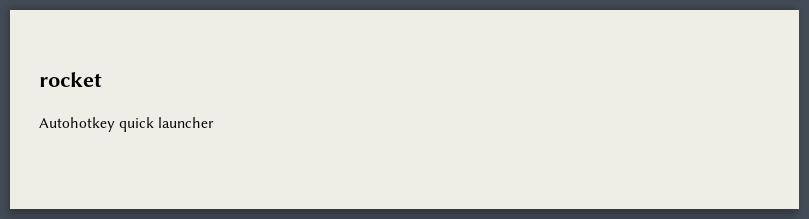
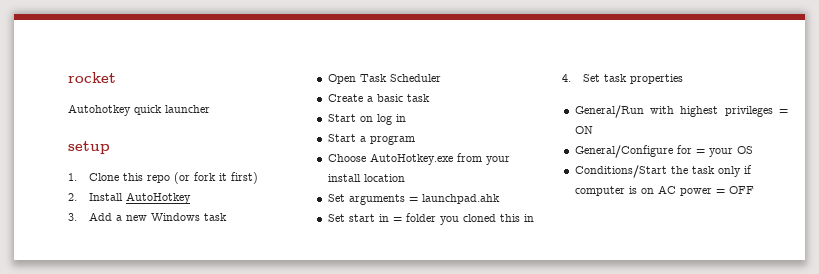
(215, 122) none -> [68,141,110,154] [68,172,259,184] [68,192,192,204] [68,212,228,221] [327,74,441,84] [327,94,430,102] [327,114,406,125] [327,134,415,145] [327,153,510,165] [327,174,405,182] [327,194,500,205] [327,213,534,225] [562,74,684,84] [574,105,788,118] [574,126,593,134] [574,145,753,158] [574,165,752,178] [574,185,754,196] // setup // 1. Clone this repo (or fork it first) // 2. Install AutoHotkey // 3. Add a new Windows task // Open Task Scheduler // Create a basic task // Start on log in // Start a program // Choose AutoHotkey.exe from your install location // Set arguments = launchpad.ahk // Set start in = folder you cloned this in // 4. Set task properties // General/Run with highest privileges = ON // General/Configure for = your OS // Conditions/Start the task only if computer is on AC power = OFF

